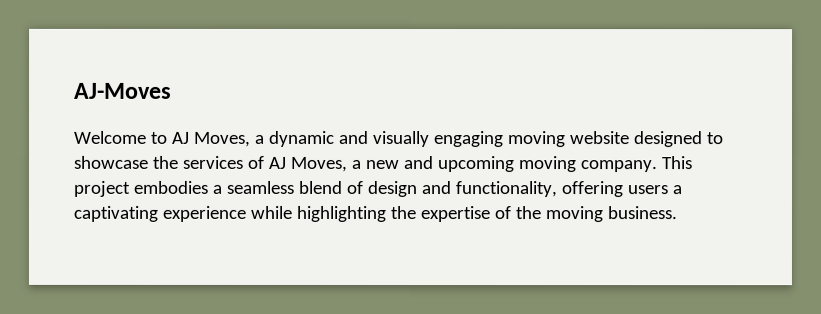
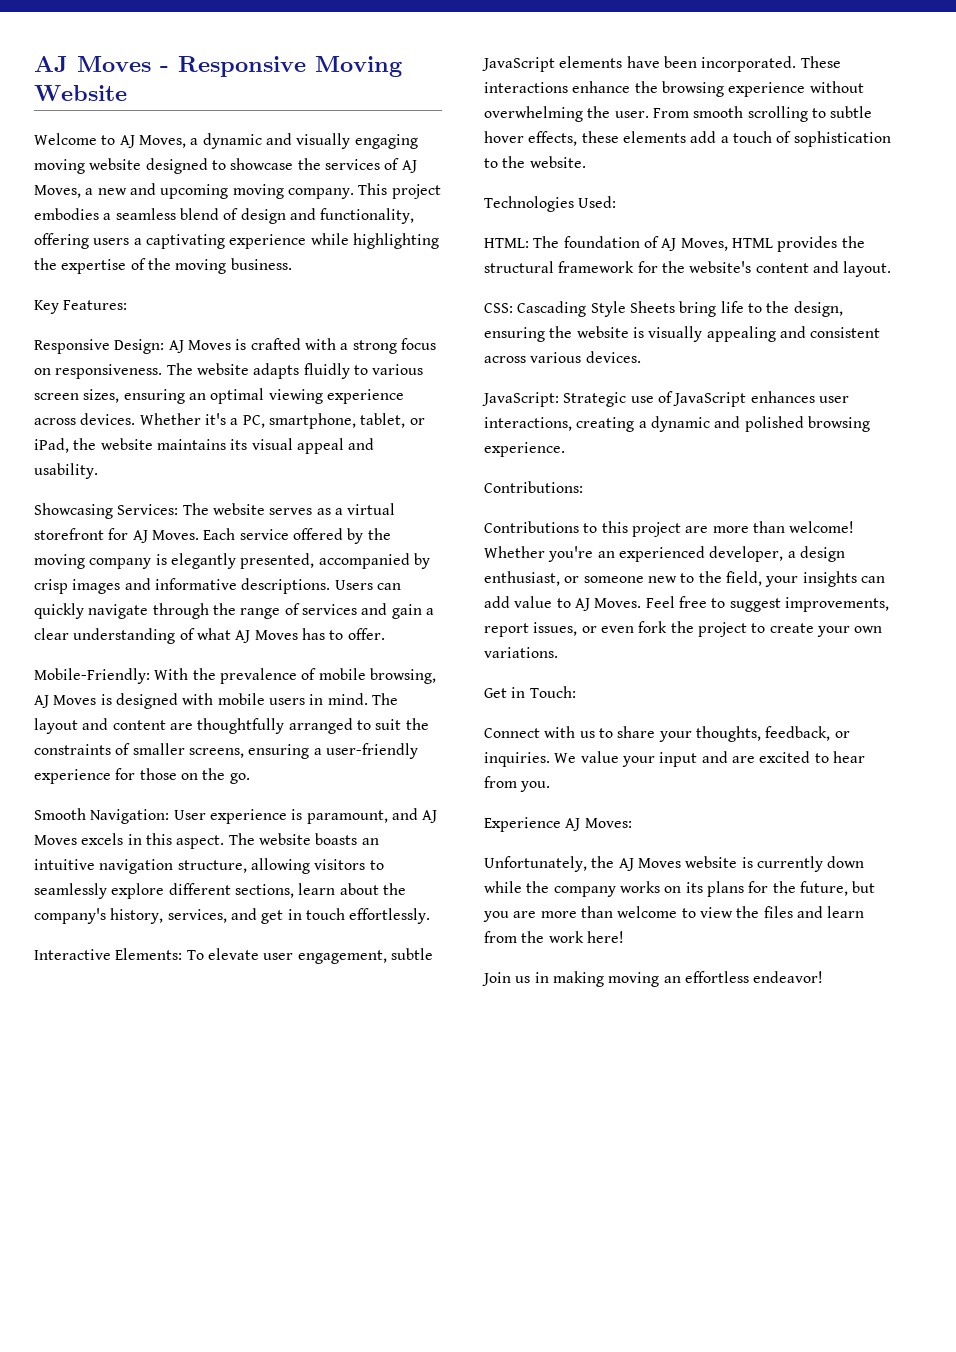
[74,82,172,99] AJ-Moves -> [34,56,402,77] [34,85,127,101] AJ Moves - Responsive Moving Website
(677, 213) none -> [34,300,128,314] [34,338,436,354] [34,363,424,379] [34,388,404,404] [34,413,425,429] [34,438,375,454] [34,463,98,479] [34,503,396,519] [34,528,391,544] [34,553,430,569] [34,578,401,594] [34,603,434,619] [34,628,385,644] [34,668,436,684] [34,693,398,709] [34,718,429,734] [34,743,418,759] [34,768,250,784] [34,808,438,824] [34,833,379,849] [34,858,384,874] [34,883,406,899] [34,908,431,924] [34,948,433,964] [482,56,841,72] [484,81,864,97] [484,106,873,122] [484,131,891,147] [484,156,586,168] [484,196,617,212] [484,236,865,252] [484,261,892,277] [484,301,843,317] [484,326,881,342] [484,351,641,363] [482,391,849,407] [484,416,870,432] [484,442,565,457] [484,481,583,493] [484,521,855,537] [484,546,845,562] [484,571,885,587] [484,596,889,612] [484,621,883,637] [484,647,558,658] [484,686,576,698] [484,726,850,742] [484,751,865,767] [484,776,551,792] [484,817,632,832] [484,856,865,872] [484,881,876,897] [483,906,865,922] [484,931,624,943] [482,971,824,987] // Key Features: // Responsive Design: AJ Moves is crafted with a strong focus on responsiveness. The website adapts fluidly to various screen sizes, ensuring an optimal viewing experience across devices. Whether it's a PC, smartphone, tablet, or iPad, the website maintains its visual appeal and usability. // Showcasing Services: The website serves as a virtual storefront for AJ Moves. Each service offered by the moving company is elegantly presented, accompanied by crisp images and informative descriptions. Users can quickly navigate through the range of services and gain a clear understanding of what AJ Moves has to offer. // Mobile-Friendly: With the prevalence of mobile browsing, AJ Moves is designed with mobile users in mind. The layout and content are thoughtfully arranged to suit the constraints of smaller screens, ensuring a user-friendly experience for those on the go. // Smooth Navigation: User experience is paramount, and AJ Moves excels in this aspect. The website boasts an intuitive navigation structure, allowing visitors to seamlessly explore different sections, learn about the company's history, services, and get in touch effortlessly. // Interactive Elements: To elevate user engagement, subtle JavaScript elements have been incorporated. These interactions enhance the browsing experience without overwhelming the user. From smooth scrolling to subtle hover effects, these elements add a touch of sophistication to the website. // Technologies Used: // HTML: The foundation of AJ Moves, HTML provides the structural framework for the website's content and layout. // CSS: Cascading Style Sheets bring life to the design, ensuring the website is visually appealing and consistent across various devices. // JavaScript: Strategic use of JavaScript enhances user interactions, creating a dynamic and polished browsing experience. // Contributions: // Contributions to this project are more than welcome! Whether you're an experienced developer, a design enthusiast, or someone new to the field, your insights can add value to AJ Moves. Feel free to suggest improvements, report issues, or even fork the project to create your own variations. // Get in Touch: // Connect with us to share your thoughts, feedback, or inquiries. We value your input and are excited to hear from you. // Experience AJ Moves: // Unfortunately, the AJ Moves website is currently down while the company works on its plans for the future, but you are more than welcome to view the files and learn from the work here! // Join us in making moving an effortless endeavor!

